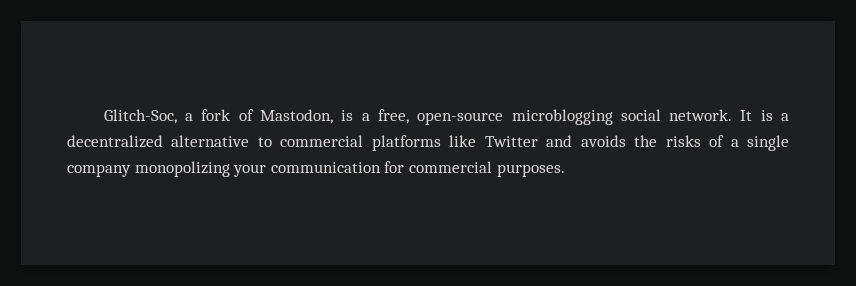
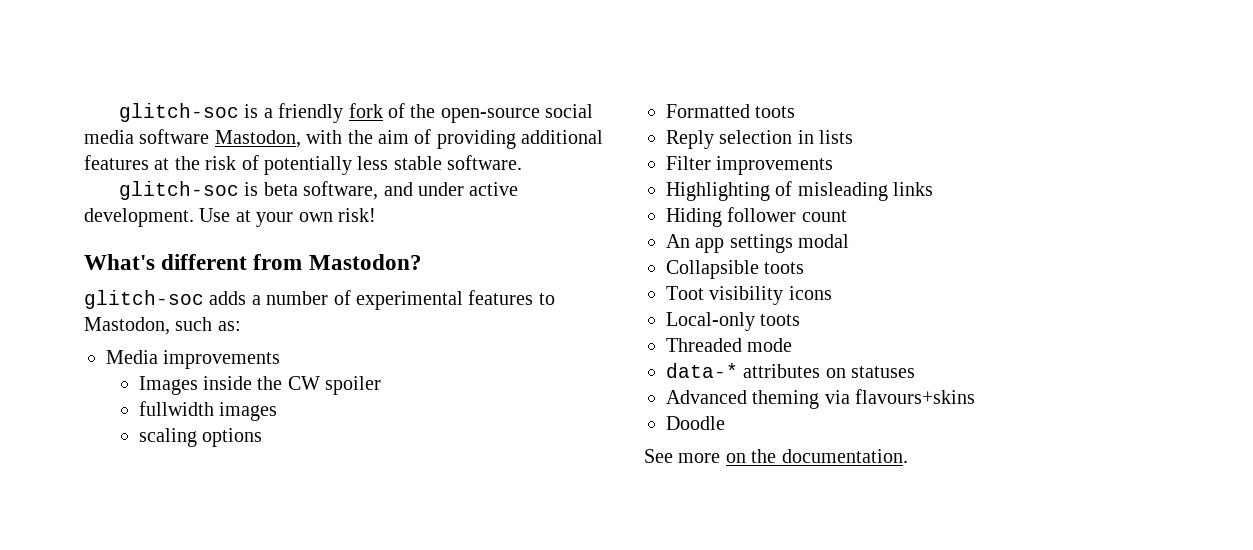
[103,109,789,125] [67,135,789,151] [67,161,565,177] Glitch-Soc, a fork of Mastodon, is a free, open-source microblogging social network. It is a decentralized alternative to commercial platforms like Twitter and avoids the risks of a single company monopolizing your communication for commercial purposes. -> [119,103,594,123] [84,129,604,149] [84,155,523,175] [119,181,519,200] [84,208,376,227] [84,254,422,270] [84,290,555,310] [84,317,241,335] [106,350,281,369] [138,376,382,395] [138,401,277,421] [138,428,262,447] [666,104,796,118] [666,130,854,149] [666,156,834,175] [666,181,934,201] [666,207,847,227] [666,234,850,253] [666,260,805,279] [666,286,832,305] [666,312,801,331] [666,338,793,352] [666,363,916,378] [666,389,976,409] [666,416,725,430] [644,449,908,463] glitch-soc is a friendly fork of the open-source social media software Mastodon, with the aim of providing additional features at the risk of potentially less stable software. // glitch-soc is beta software, and under active development. Use at your own risk! // What's different from Mastodon? // glitch-soc adds a number of experimental features to Mastodon, such as: // Media improvements // Images inside the CW spoiler // fullwidth images // scaling options // Formatted toots // Reply selection in lists // Filter improvements // Highlighting of misleading links // Hiding follower count // An app settings modal // Collapsible toots // Toot visibility icons // Local-only toots // Threaded mode // data-* attributes on statuses // Advanced theming via flavours+skins // Doodle // See more on the documentation.

